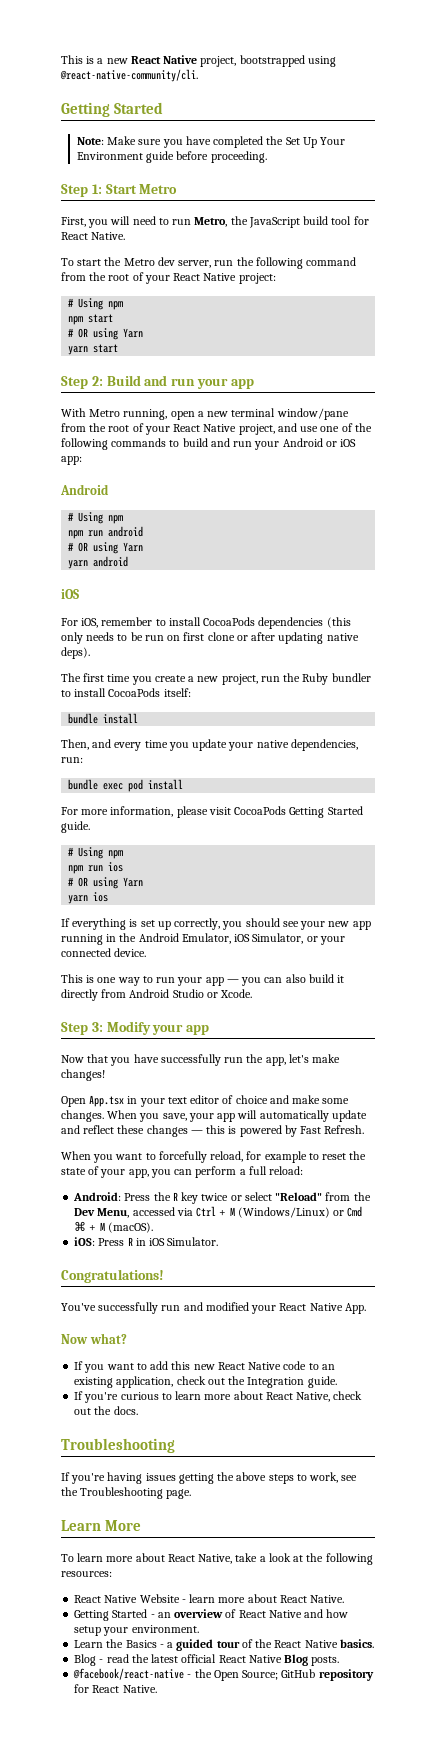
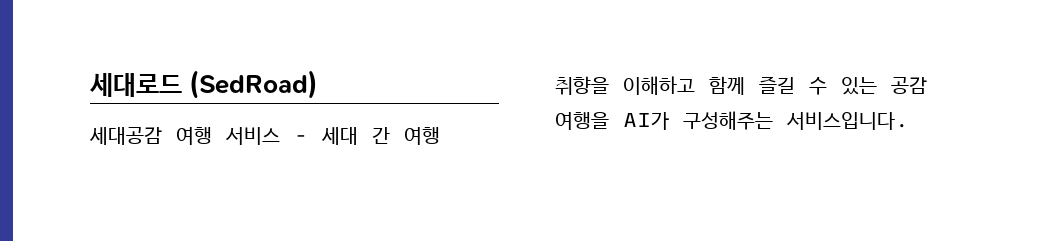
[61,55,336,67] [60,69,198,82] [61,102,164,117] [76,136,346,148] [76,151,267,163] [61,184,178,197] [61,216,369,228] [61,232,126,240] [61,257,357,269] [61,272,276,284] [68,298,124,310] [68,314,114,325] [68,328,144,340] [68,344,119,355] [61,375,254,389] [61,408,349,420] [61,423,372,435] [61,438,357,450] [61,456,82,465] [60,484,109,495] [68,512,124,524] [68,526,144,539] [68,542,144,554] [68,556,129,569] [61,589,79,599] [61,617,351,629] [61,632,359,644] [61,647,90,659] [61,673,371,685] [61,688,191,697] [68,713,139,724] [61,739,358,751] [61,757,83,763] [68,779,184,792] [61,806,363,818] [61,821,90,833] [68,847,124,859] [68,862,124,874] [68,877,144,889] [68,892,109,904] [61,918,371,930] [61,933,345,945] [61,948,147,957] [61,974,345,986] [61,989,253,1001] [61,1021,210,1035] [61,1054,341,1066] [61,1069,105,1081] [61,1095,350,1107] [61,1110,367,1122] [61,1125,365,1137] [61,1151,367,1163] [61,1166,304,1178] [73,1192,371,1204] [74,1206,363,1218] [74,1221,153,1233] [74,1237,219,1246] [61,1269,164,1283] [61,1302,366,1314] [61,1333,127,1344] [74,1361,335,1373] [74,1376,337,1388] [74,1391,363,1403] [74,1406,138,1415] [61,1438,175,1453] [61,1472,358,1484] [61,1487,192,1499] [61,1520,142,1531] [61,1553,373,1565] [61,1571,112,1577] [74,1594,345,1603] [74,1609,349,1621] [74,1625,199,1636] [74,1639,374,1651] [74,1654,340,1666] [73,1668,374,1681] [74,1684,157,1693] This is a new React Native project, bootstrapped using @react-native-community/cli. // Getting Started // Note: Make sure you have completed the Set Up Your Environment guide before proceeding. // Step 1: Start Metro // First, you will need to run Metro, the JavaScript build tool for React Native. // To start the Metro dev server, run the following command from the root of your React Native project: // # Using npm // npm start // # OR using Yarn // yarn start // Step 2: Build and run your app // With Metro running, open a new terminal window/pane from the root of your React Native project, and use one of the following commands to build and run your Android or iOS app: // Android // # Using npm // npm run android // # OR using Yarn // yarn android // iOS // For iOS, remember to install CocoaPods dependencies (this only needs to be run on first clone or after updating native deps). // The first time you create a new project, run the Ruby bundler to install CocoaPods itself: // bundle install // Then, and every time you update your native dependencies, run: // bundle exec pod install // For more information, please visit CocoaPods Getting Started guide. // # Using npm // npm run ios // # OR using Yarn // yarn ios // If everything is set up correctly, you should see your new app running in the Android Emulator, iOS Simulator, or your connected device. // This is one way to run your app — you can also build it directly from Android Studio or Xcode. // Step 3: Modify your app // Now that you have successfully run the app, let's make changes! // Open App.tsx in your text editor of choice and make some changes. When you save, your app will automatically update and reflect these changes — this is powered by Fast Refresh. // When you want to forcefully reload, for example to reset the state of your app, you can perform a full reload: // Android: Press the R key twice or select "Reload" from the Dev Menu, accessed via Ctrl + M (Windows/Linux) or Cmd ⌘ + M (macOS). // iOS: Press R in iOS Simulator. // Congratulations! // You've successfully run and modified your React Native App. // Now what? // If you want to add this new React Native code to an existing application, check out the Integration guide. // If you're curious to learn more about React Native, check out the docs. // Troubleshooting // If you're having issues getting the above steps to work, see the Troubleshooting page. // Learn More // To learn more about React Native, take a look at the following resources: // React Native Website - learn more about React Native. // Getting Started - an overview of React Native and how setup your environment. // Learn the Basics - a guided tour of the React Native basics. // Blog - read the latest official React Native Blog posts. // @facebook/react-native - the Open Source; GitHub repository for React Native. -> [90,70,319,99] [89,126,440,145] [555,76,927,95] [555,111,909,130] 세대로드 (SedRoad) // 세대공감 여행 서비스 - 세대 간 여행 취향을 이해하고 함께 즐길 수 있는 공감 여행을 AI가 구성해주는 서비스입니다.

